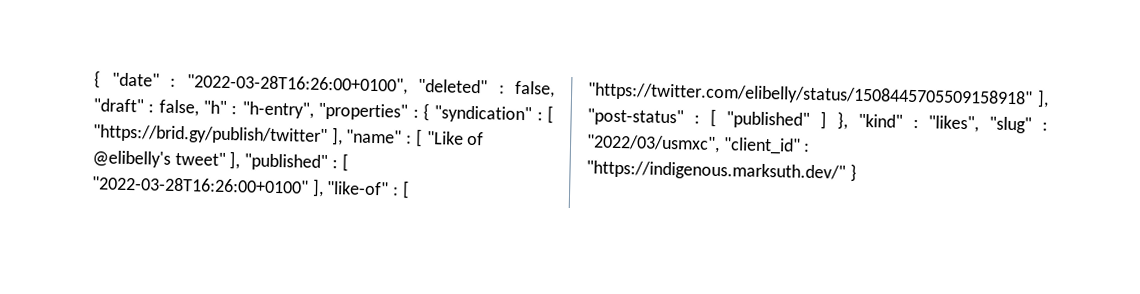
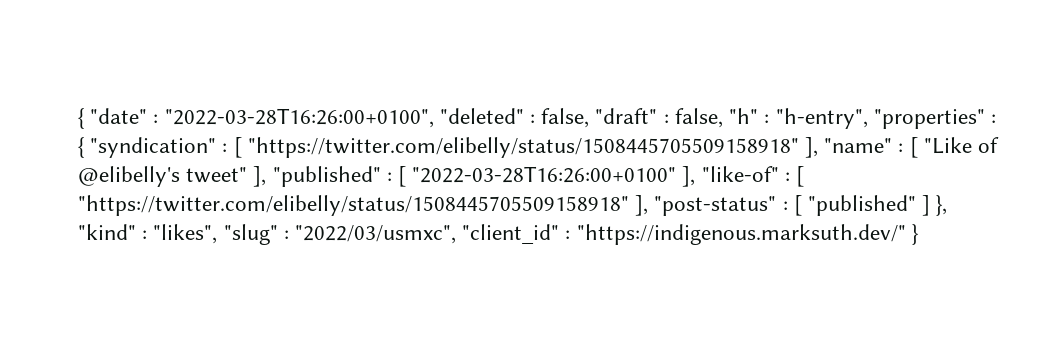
[93,124,328,146] "https://brid.gy/publish/twitter" -> [247,137,799,158] "https://twitter.com/elibelly/status/1508445705509158918"

